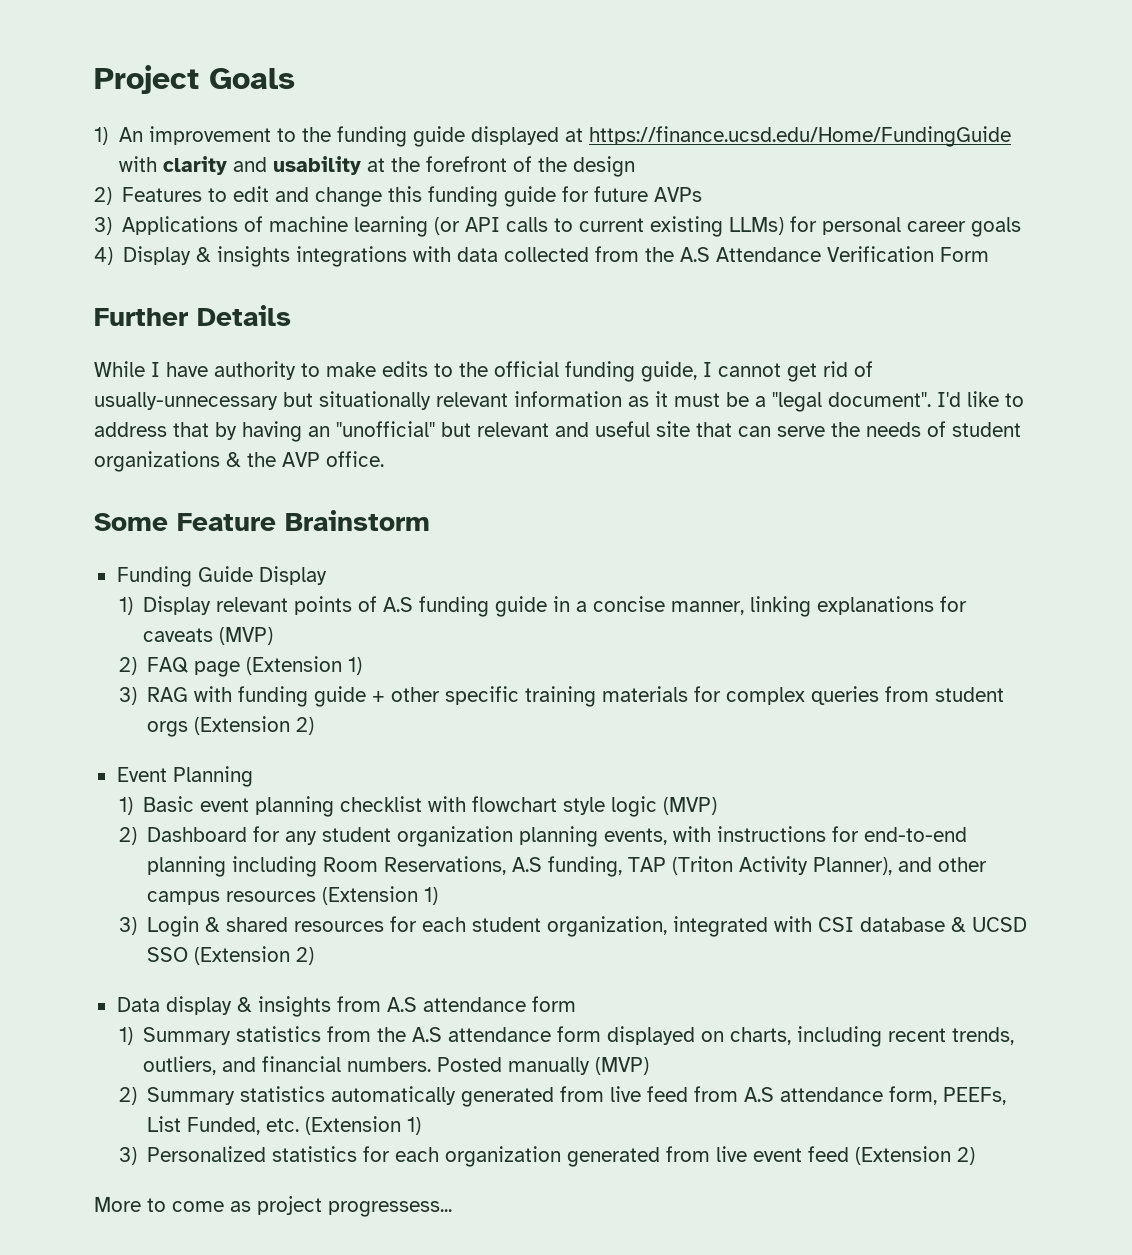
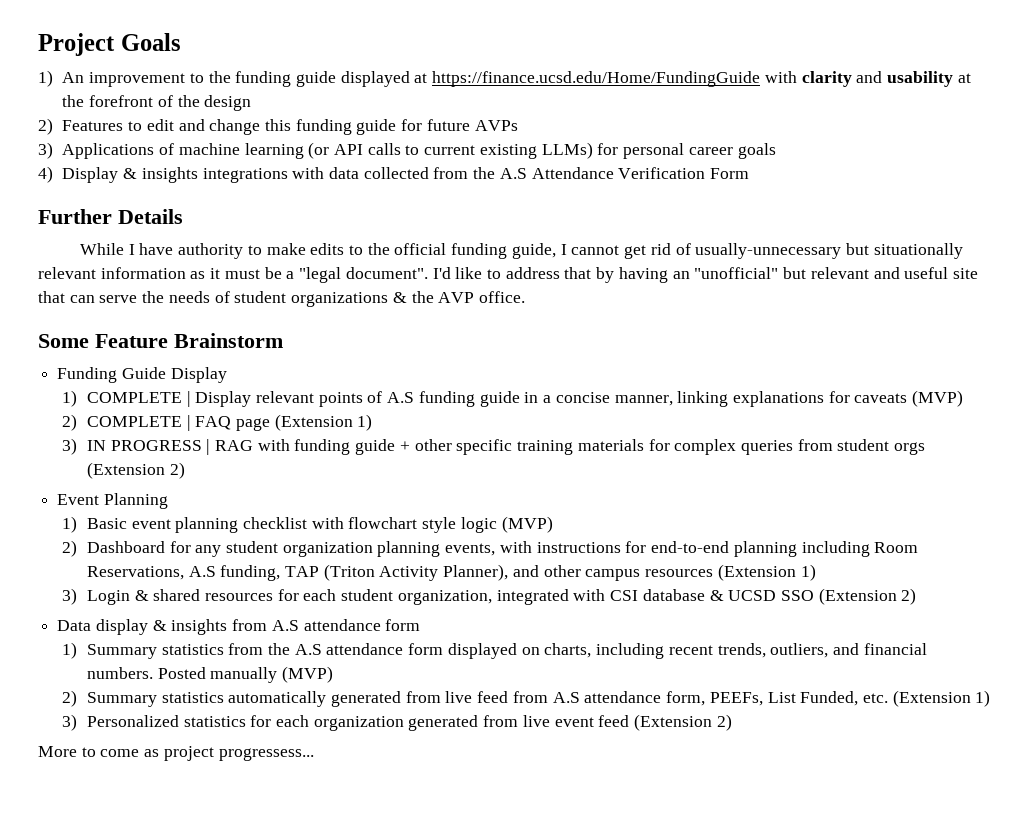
(133, 606) none -> [86,391,191,407] COMPLETE |
(137, 666) none -> [86,415,191,431] COMPLETE |
(137, 696) none -> [86,439,211,455] IN PROGRESS |

